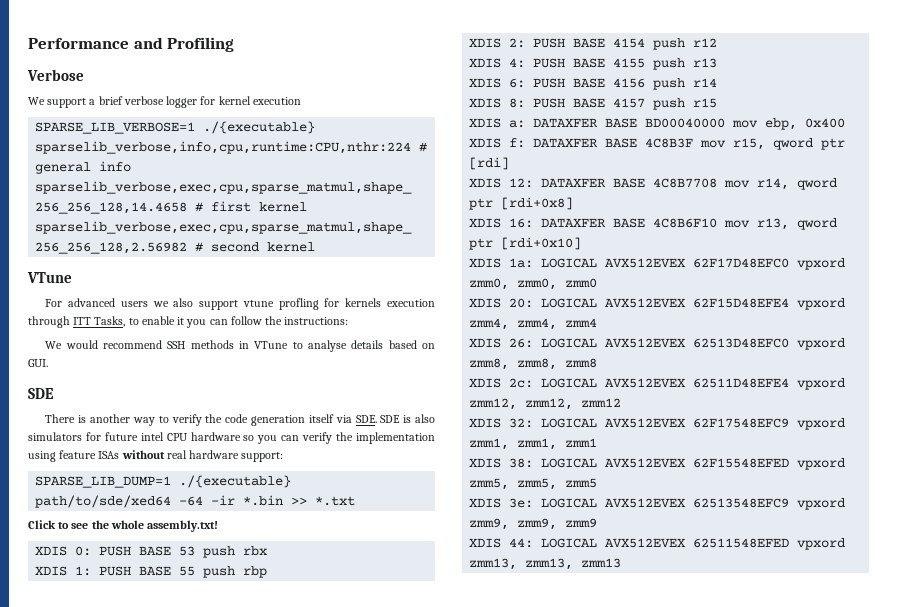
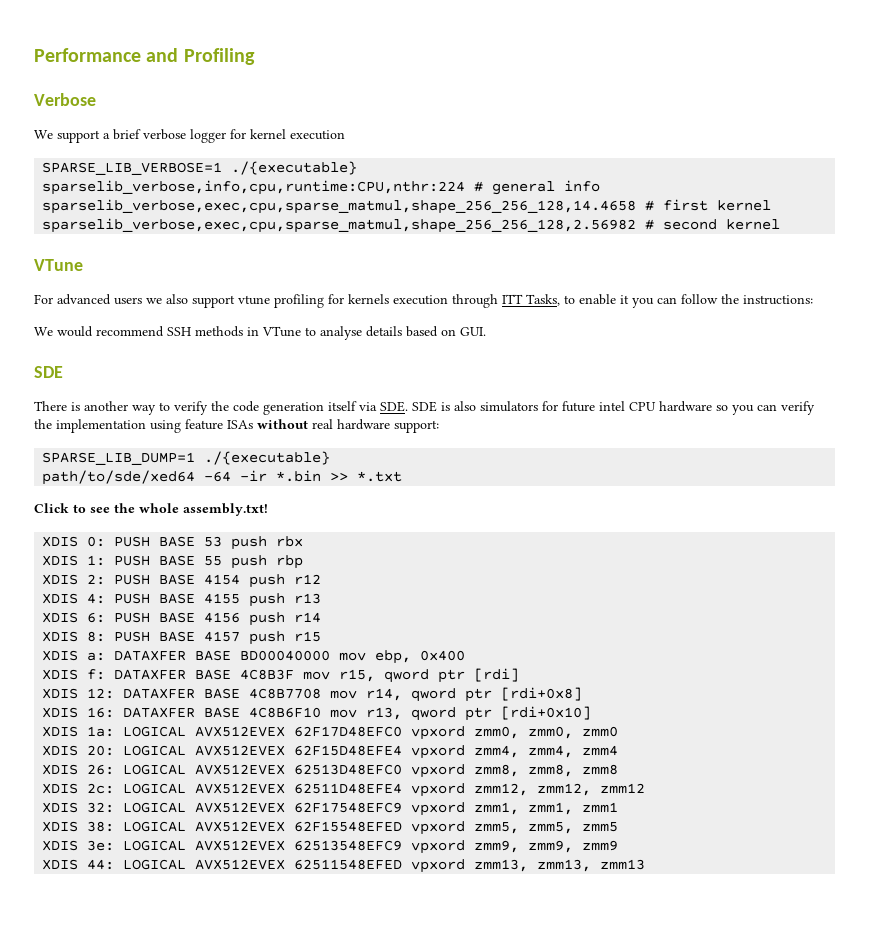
[278,298,319,310] profling -> [274,294,324,308] profiling

